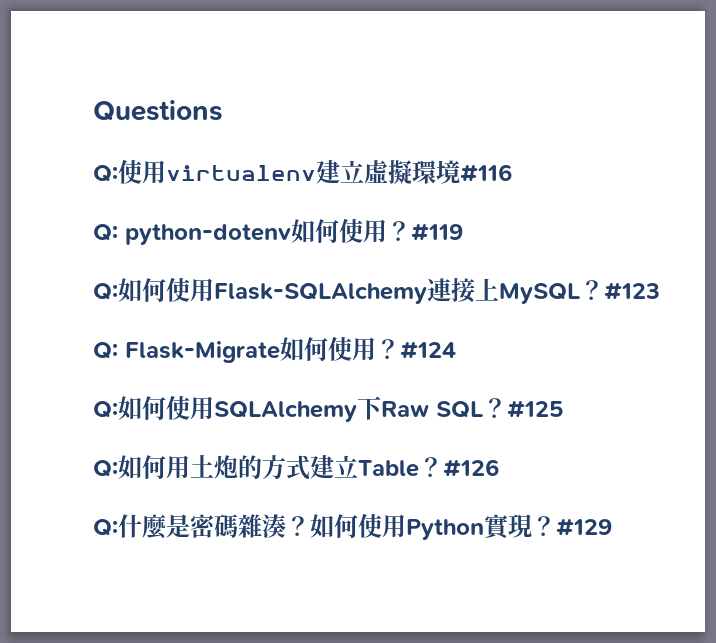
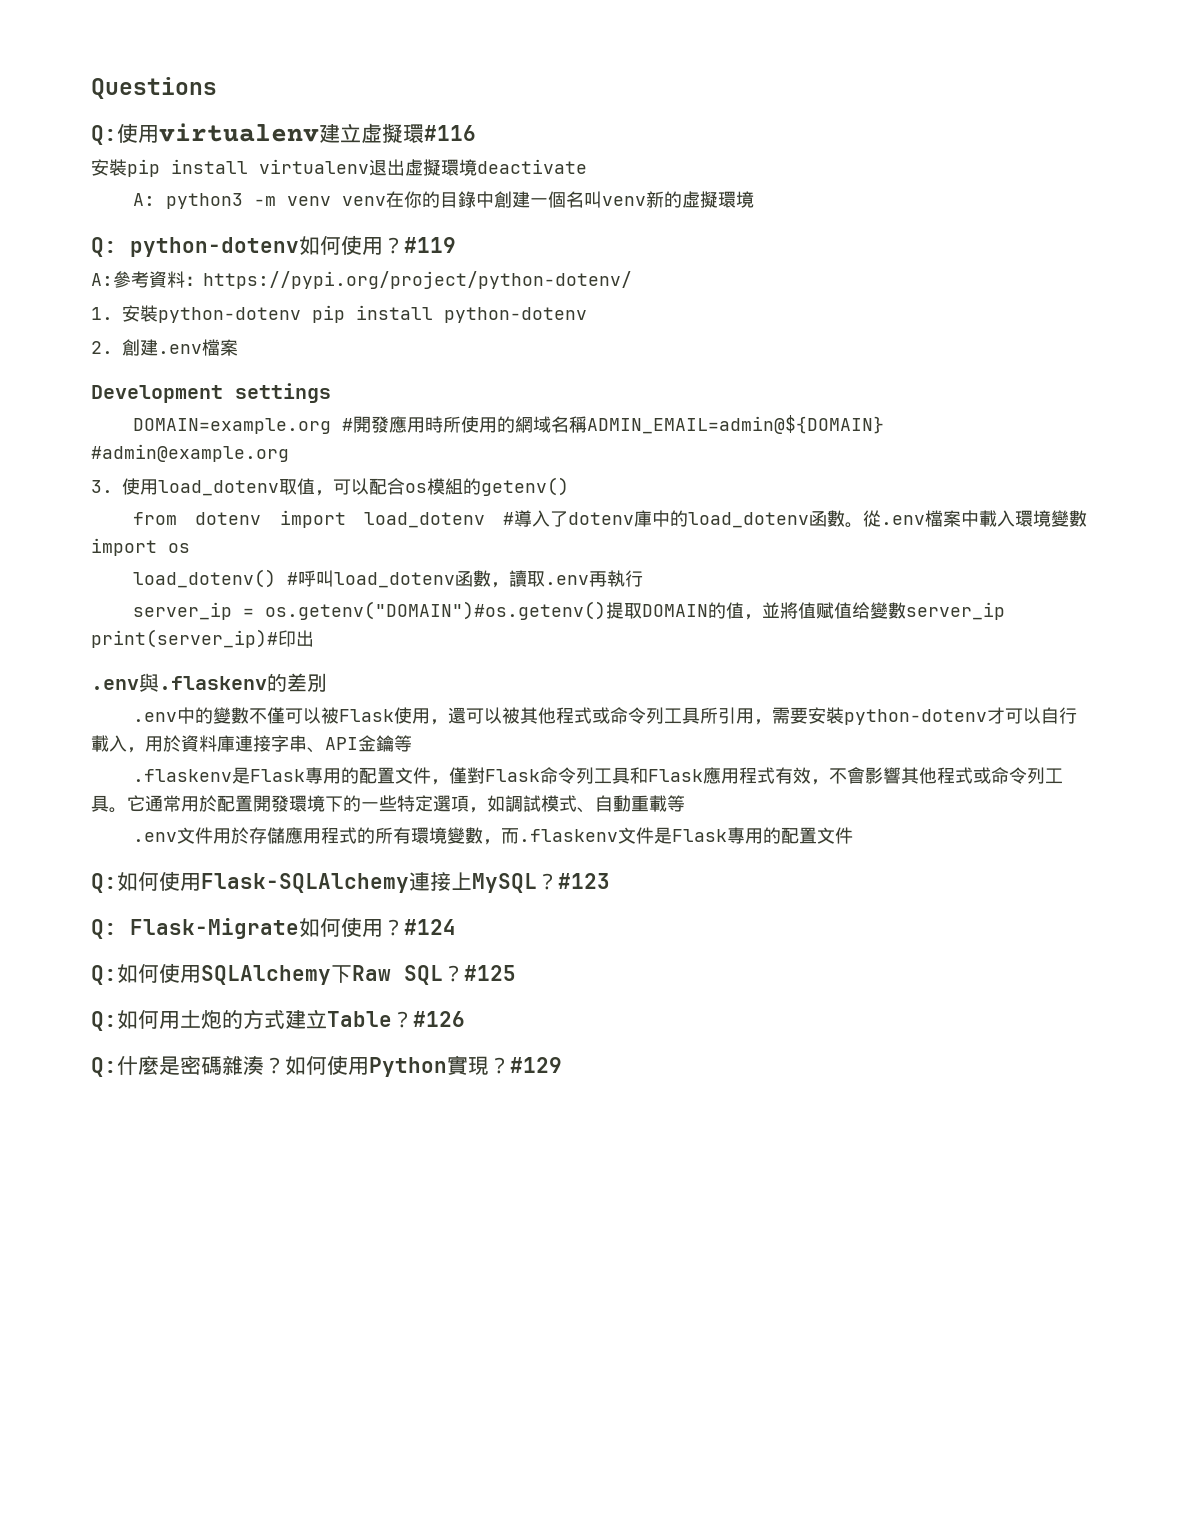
[436,160,512,184] 境#116 -> [424,125,476,141] [91,159,587,177] [133,191,755,209] #116 // 安裝pip install virtualenv退出虛擬環境deactivate // A: python3 -m venv venv在你的目錄中創建一個名叫venv新的虛擬環境
(463, 232) none -> [91,271,632,289] [91,305,587,323] [91,339,238,356] [91,383,331,403] [133,415,885,434] [91,444,289,462] [91,477,569,496] [133,510,1087,528] [91,538,190,556] [133,569,644,588] [133,601,1006,620] [91,629,314,648] [91,673,327,692] [133,707,1078,725] [91,735,412,753] [133,767,1064,785] [91,795,685,813] [133,827,854,845] // A:參考資料：https://pypi.org/project/python-dotenv/ // 1.安裝python-dotenv pip install python-dotenv // 2.創建.env檔案 // Development settings // DOMAIN=example.org #開發應用時所使用的網域名稱ADMIN_EMAIL=admin@${DOMAIN} #admin@example.org // 3.使用load_dotenv取值，可以配合os模組的getenv() // from dotenv import load_dotenv #導入了dotenv庫中的load_dotenv函數。從.env檔案中載入環境變數import os // load_dotenv() #呼叫load_dotenv函數，讀取.env再執行 // server_ip = os.getenv("DOMAIN")#os.getenv()提取DOMAIN的值，並將值赋值给變數server_ip print(server_ip)#印出 // .env與.flaskenv的差別 // .env中的變數不僅可以被Flask使用，還可以被其他程式或命令列工具所引用，需要安裝python-dotenv才可以自行載入，用於資料庫連接字串、API金鑰等 // .flaskenv是Flask專用的配置文件，僅對Flask命令列工具和Flask應用程式有效，不會影響其他程式或命令列工具。它通常用於配置開發環境下的一些特定選項，如調試模式、自動重載等 // .env文件用於存儲應用程式的所有環境變數，而.flaskenv文件是Flask專用的配置文件

